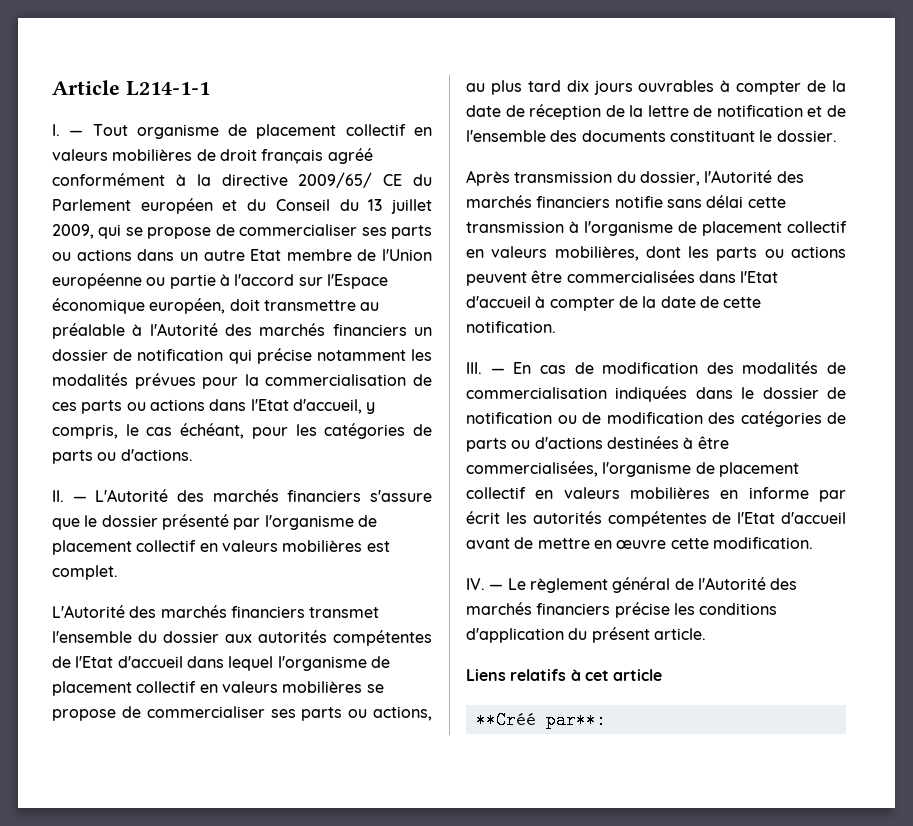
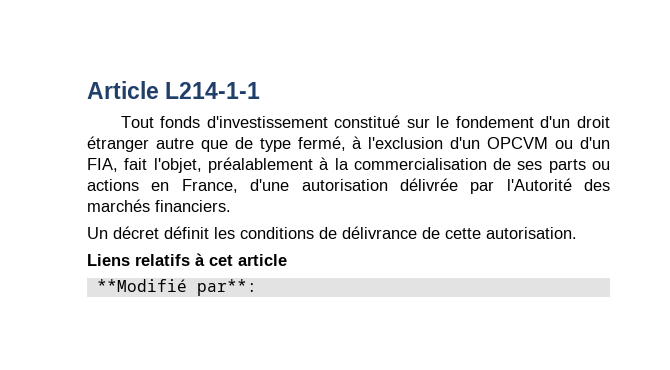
[52,124,432,139] [52,148,373,164] [52,172,432,188] [52,198,433,214] [52,224,432,239] [52,249,432,261] [52,273,388,289] [52,298,380,314] [52,323,432,339] [52,348,433,364] [52,373,432,389] [52,399,376,414] [52,423,432,439] [52,449,193,464] [52,489,433,502] [52,514,377,530] [52,540,390,555] [52,565,118,580] [52,605,380,618] [52,630,432,646] [52,656,390,671] [52,681,384,696] [52,706,432,721] [466,80,846,95] [466,104,846,120] [466,130,837,142] [466,170,804,186] [466,195,786,208] [466,221,847,236] [466,246,846,261] [466,270,779,286] [466,296,762,311] [466,321,556,333] [466,361,846,374] [466,386,846,402] [466,411,846,427] [466,436,729,452] [466,461,799,477] [466,487,846,502] [466,511,846,527] [466,537,813,549] [466,577,798,593] [466,602,778,618] [466,627,706,643] I. ― Tout organisme de placement collectif en valeurs mobilières de droit français agréé conformément à la directive 2009/65/ CE du Parlement européen et du Conseil du 13 juillet 2009, qui se propose de commercialiser ses parts ou actions dans un autre Etat membre de l'Union européenne ou partie à l'accord sur l'Espace économique européen, doit transmettre au préalable à l'Autorité des marchés financiers un dossier de notification qui précise notamment les modalités prévues pour la commercialisation de ces parts ou actions dans l'Etat d'accueil, y compris, le cas échéant, pour les catégories de parts ou d'actions. // II. ― L'Autorité des marchés financiers s'assure que le dossier présenté par l'organisme de placement collectif en valeurs mobilières est complet. // L'Autorité des marchés financiers transmet l'ensemble du dossier aux autorités compétentes de l'Etat d'accueil dans lequel l'organisme de placement collectif en valeurs mobilières se propose de commercialiser ses parts ou actions, au plus tard dix jours ouvrables à compter de la date de réception de la lettre de notification et de l'ensemble des documents constituant le dossier. // Après transmission du dossier, l'Autorité des marchés financiers notifie sans délai cette transmission à l'organisme de placement collectif en valeurs mobilières, dont les parts ou actions peuvent être commercialisées dans l'Etat d'accueil à compter de la date de cette notification. // III. ― En cas de modification des modalités de commercialisation indiquées dans le dossier de notification ou de modification des catégories de parts ou d'actions destinées à être commercialisées, l'organisme de placement collectif en valeurs mobilières en informe par écrit les autorités compétentes de l'Etat d'accueil avant de mettre en œuvre cette modification. // IV. ― Le règlement général de l'Autorité des marchés financiers précise les conditions d'application du présent article. -> [120,115,610,128] [87,136,611,152] [87,157,610,173] [87,178,610,194] [87,199,231,212] [87,226,577,239] Tout fonds d'investissement constitué sur le fondement d'un droit étranger autre que de type fermé, à l'exclusion d'un OPCVM ou d'un FIA, fait l'objet, préalablement à la commercialisation de ses parts ou actions en France, d'une autorisation délivrée par l'Autorité des marchés financiers. // Un décret définit les conditions de délivrance de cette autorisation.
[475,711,536,729] **Créé -> [96,279,187,292] **Modifié

